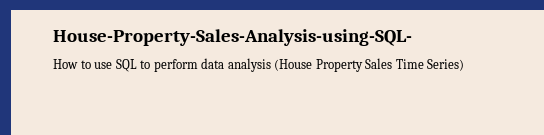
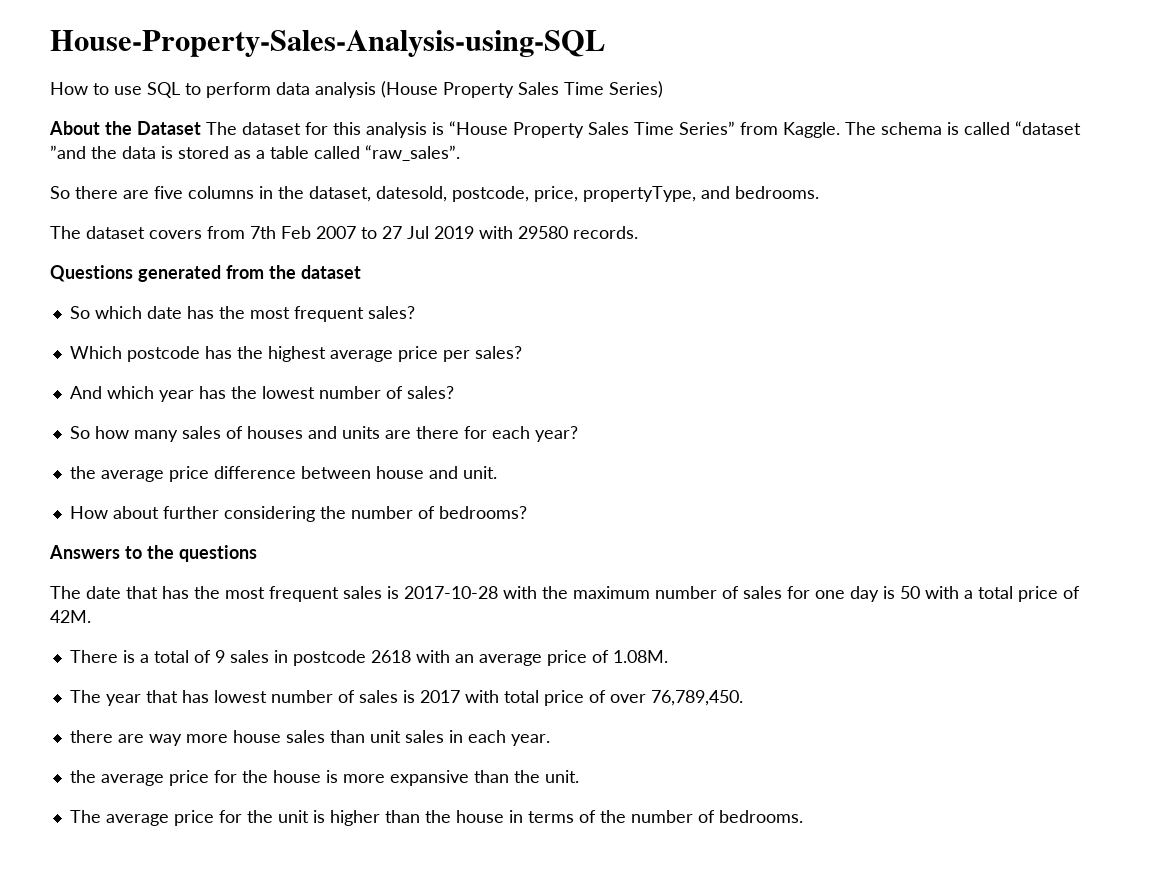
[53,29,412,46] House-Property-Sales-Analysis-using-SQL- -> [50,30,605,57] House-Property-Sales-Analysis-using-SQL
(465, 65) none -> [49,121,1081,138] [50,145,460,161] [50,186,819,202] [50,226,638,239] [50,265,361,282] [69,306,415,322] [69,346,522,362] [69,386,454,402] [69,426,578,442] [69,466,497,482] [69,506,527,522] [49,545,257,562] [50,586,1080,602] [50,610,91,623] [69,650,668,666] [69,690,743,706] [69,730,550,746] [69,770,579,786] [69,810,803,826] // About the Dataset The dataset for this analysis is “House Property Sales Time Series” from Kaggle. The schema is called “dataset ”and the data is stored as a table called “raw_sales”. // So there are five columns in the dataset, datesold, postcode, price, propertyType, and bedrooms. // The dataset covers from 7th Feb 2007 to 27 Jul 2019 with 29580 records. // Questions generated from the dataset // So which date has the most frequent sales? // Which postcode has the highest average price per sales? // And which year has the lowest number of sales? // So how many sales of houses and units are there for each year? // the average price difference between house and unit. // How about further considering the number of bedrooms? // Answers to the questions // The date that has the most frequent sales is 2017-10-28 with the maximum number of sales for one day is 50 with a total price of 42M. // There is a total of 9 sales in postcode 2618 with an average price of 1.08M. // The year that has lowest number of sales is 2017 with total price of over 76,789,450. // there are way more house sales than unit sales in each year. // the average price for the house is more expansive than the unit. // The average price for the unit is higher than the house in terms of the number of bedrooms.

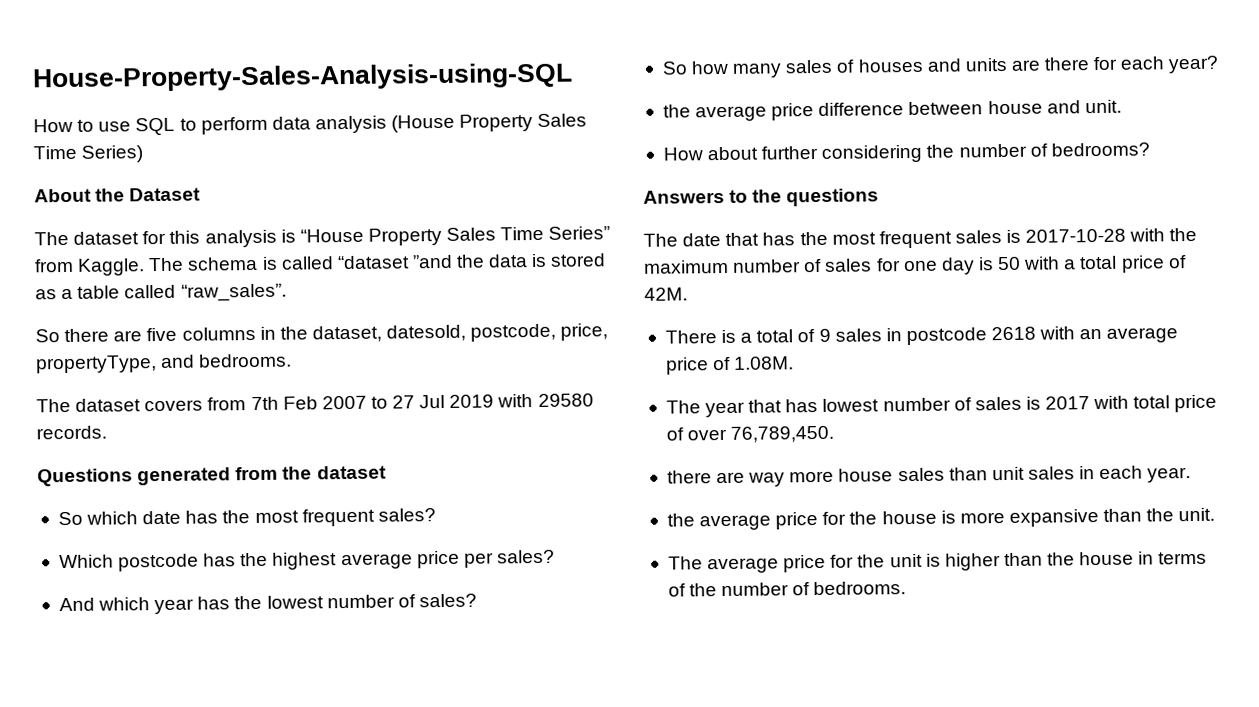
(201, 128) none -> (202, 194) //

